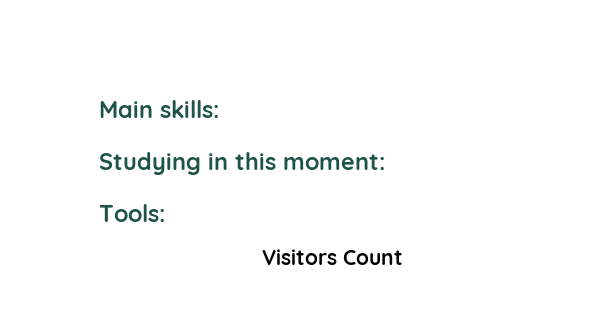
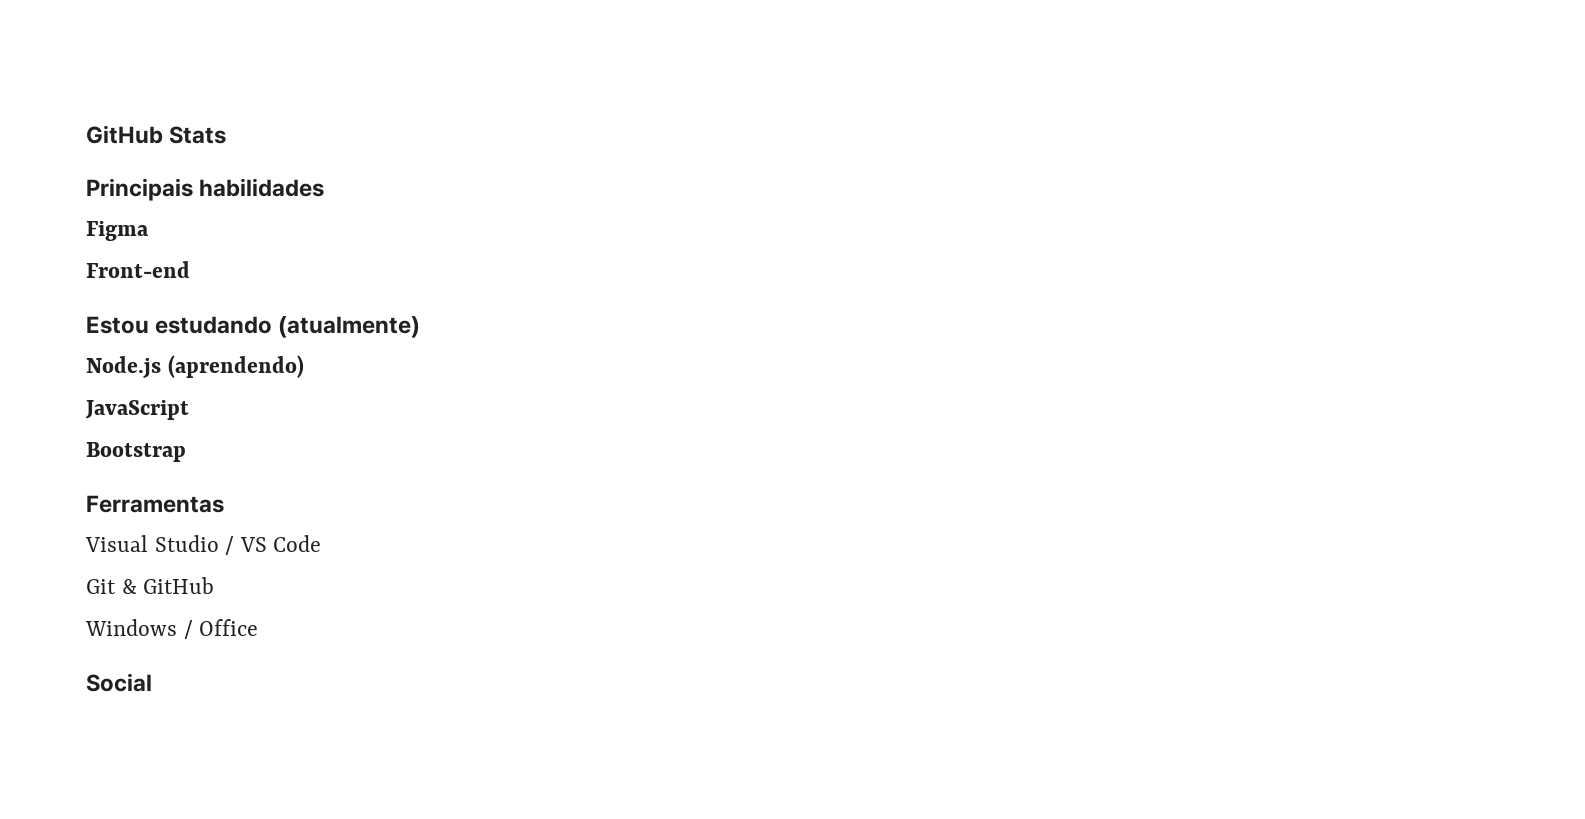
[99,100,219,118] [99,152,385,175] [99,204,165,222] [261,249,403,265] Main skills: // Studying in this moment: // Tools: // Visitors Count -> [86,125,227,144] [86,178,325,201] [86,221,149,241] [86,261,190,278] [86,316,421,338] [86,355,304,378] [85,400,189,420] [86,442,186,462] [86,495,224,513] [85,535,322,555] [86,577,215,594] [85,619,259,639] [86,673,152,692] GitHub Stats // Principais habilidades // Figma // Front-end // Estou estudando (atualmente) // Node.js (aprendendo) // JavaScript // Bootstrap // Ferramentas // Visual Studio / VS Code // Git & GitHub // Windows / Office // Social

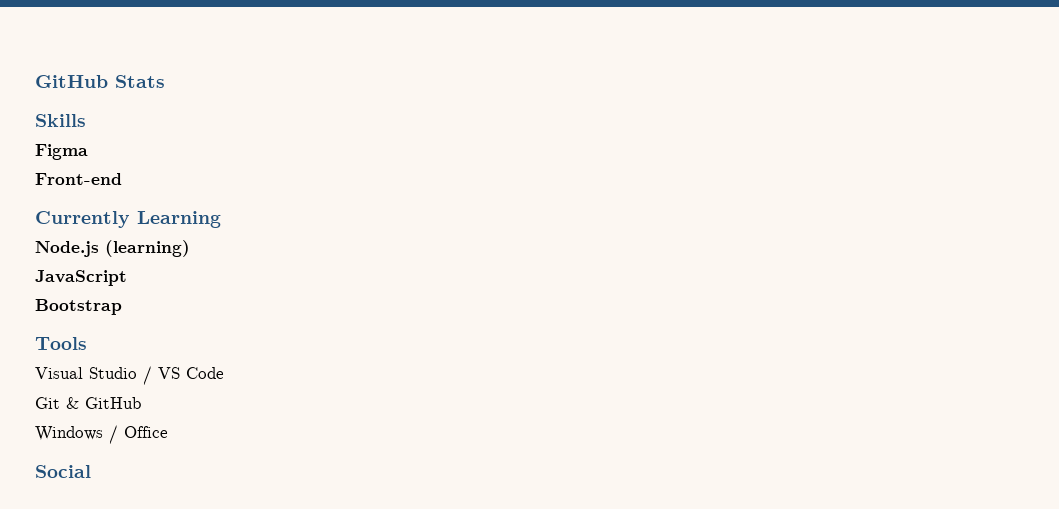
[86,178,325,201] Principais habilidades -> [35,114,86,127] Skills
[86,316,421,338] Estou estudando (atualmente) -> [35,211,221,228] Currently Learning
[167,355,304,378] (aprendendo) -> [105,240,190,257] (learning)
[86,495,224,513] Ferramentas -> [35,337,87,350] Tools

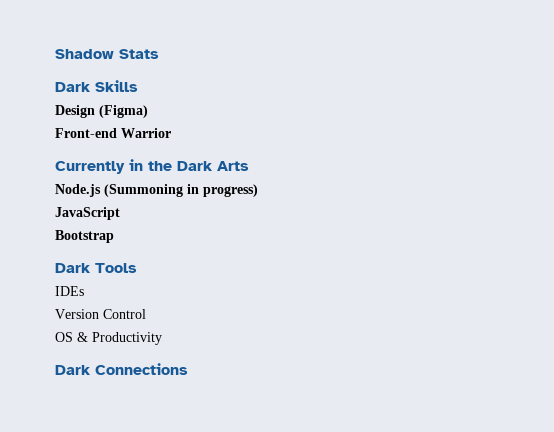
[35,75,108,88] GitHub -> [55,49,114,59] Shadow
(165, 81) none -> [55,82,91,92] Dark
[35,144,88,160] Figma -> [55,105,148,118] Design (Figma)
(122, 179) none -> [121,128,171,138] Warrior
[137,211,221,228] [35,240,190,257] Learning // Node.js (learning) -> [129,159,249,171] [55,184,258,197] in the Dark Arts // Node.js (Summoning in progress)
(122, 307) none -> [55,263,91,273] Dark
[35,366,224,385] [35,397,141,409] [35,425,168,444] [35,465,91,478] Visual Studio / VS Code // Git & GitHub // Windows / Office // Social -> [55,286,84,296] [55,309,146,319] [55,332,162,345] [55,363,188,375] IDEs // Version Control // OS & Productivity // Dark Connections

